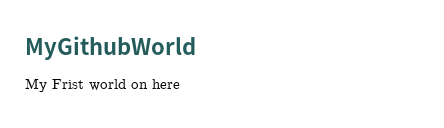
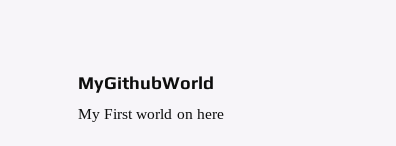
[52,79,84,89] Frist -> [104,109,134,119] First

